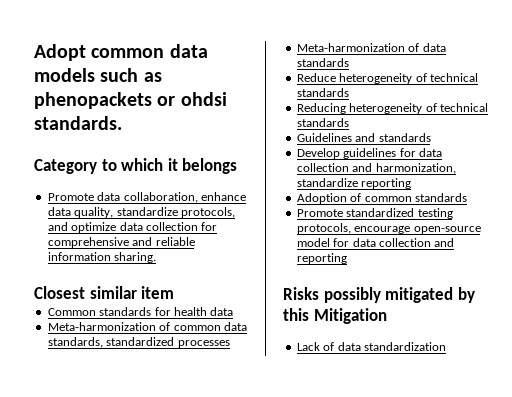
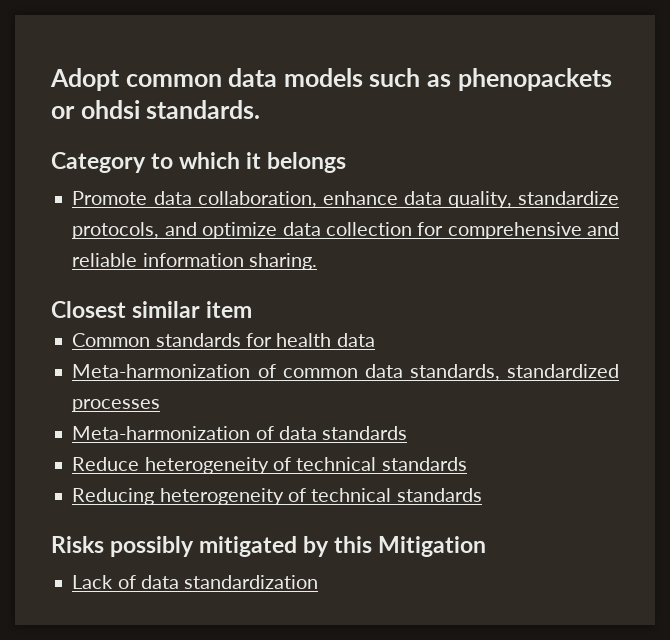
[296,133,431,142] [296,148,442,159] [296,163,456,174] [296,178,412,189] [296,193,467,204] [296,208,453,219] [296,223,481,234] [296,238,455,247] [296,253,347,264] // Guidelines and standards // Develop guidelines for data collection and harmonization, standardize reporting // Adoption of common standards // Promote standardized testing protocols, encourage open-source model for data collection and reporting -> (482, 495) none

